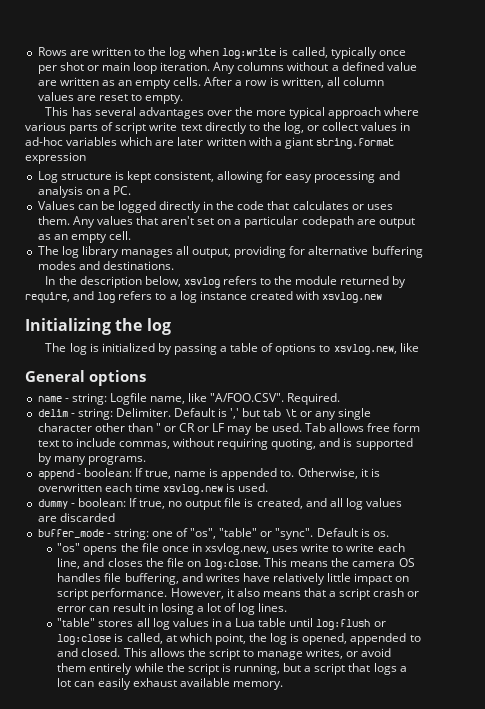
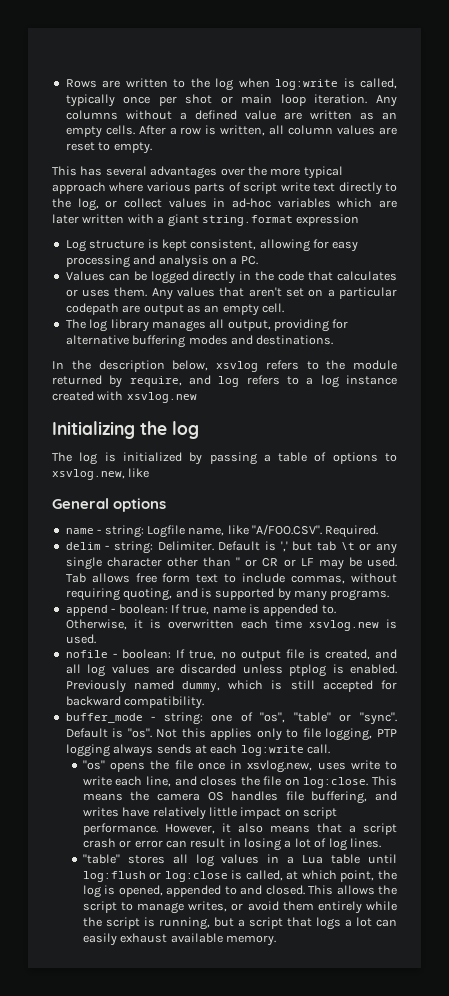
[37,499,68,509] dummy -> [65,650,108,658] nofile
(115, 517) none -> [242,664,397,677] [65,680,397,693] [65,696,205,709] unless ptplog is enabled. Previously named dummy, which is still accepted for backward compatibility.
[372,531,389,537] os. -> [127,728,397,741] [65,744,330,757] "os". Not this applies only to file logging, PTP logging always sends at each log:write call.

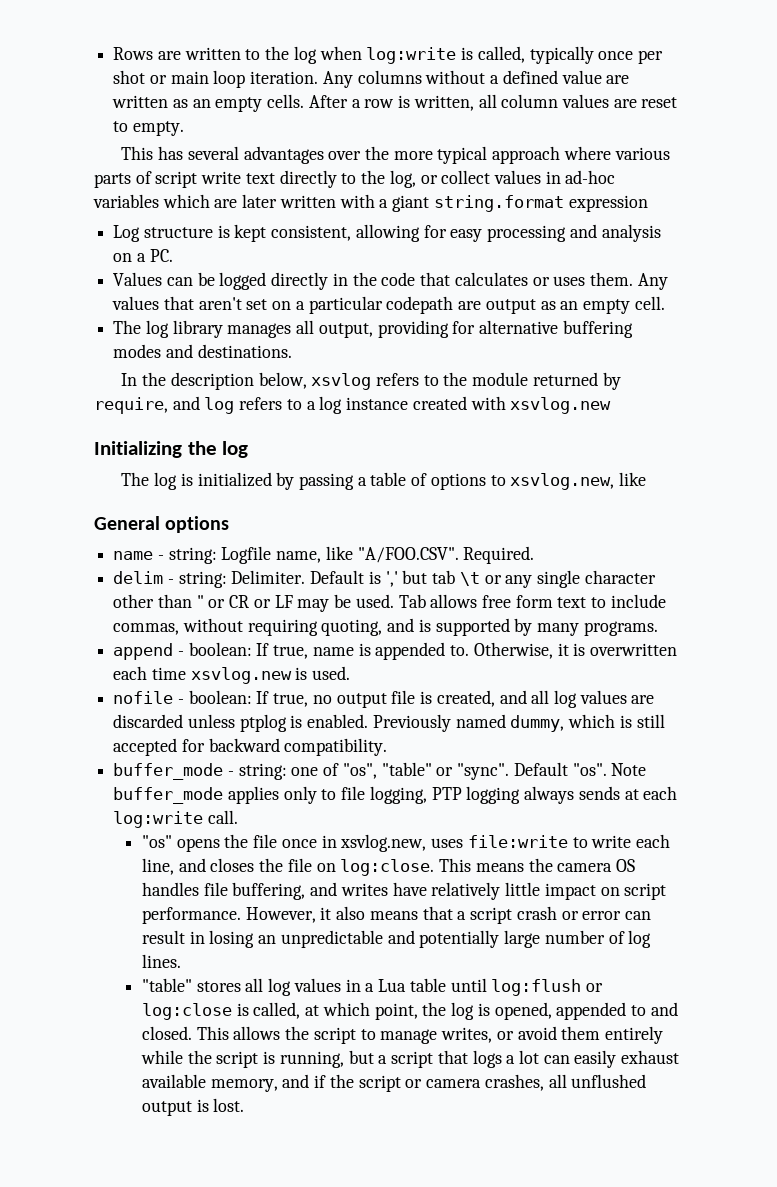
[112,728,206,738] is "os". Not this -> [572,763,647,776] [113,787,224,804] "os". Note buffer_mode
[350,760,380,770] write -> [467,835,568,848] file:write
[284,838,311,848] a lot -> [258,930,605,948] an unpredictable and potentially large number
[225,935,276,946] memory. -> [210,1074,647,1092] [142,1098,245,1116] memory, and if the script or camera crashes, all unflushed output is lost.

